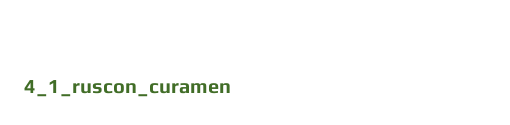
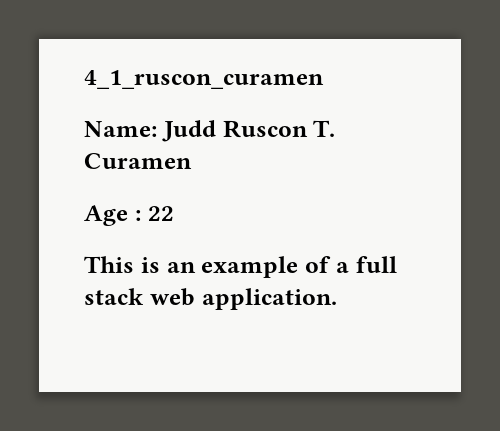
(231, 88) none -> [84,120,336,142] [84,153,192,169] [84,205,174,226] [84,256,397,278] [84,288,337,310] // Name: Judd Ruscon T. Curamen // Age : 22 // This is an example of a full stack web application.

